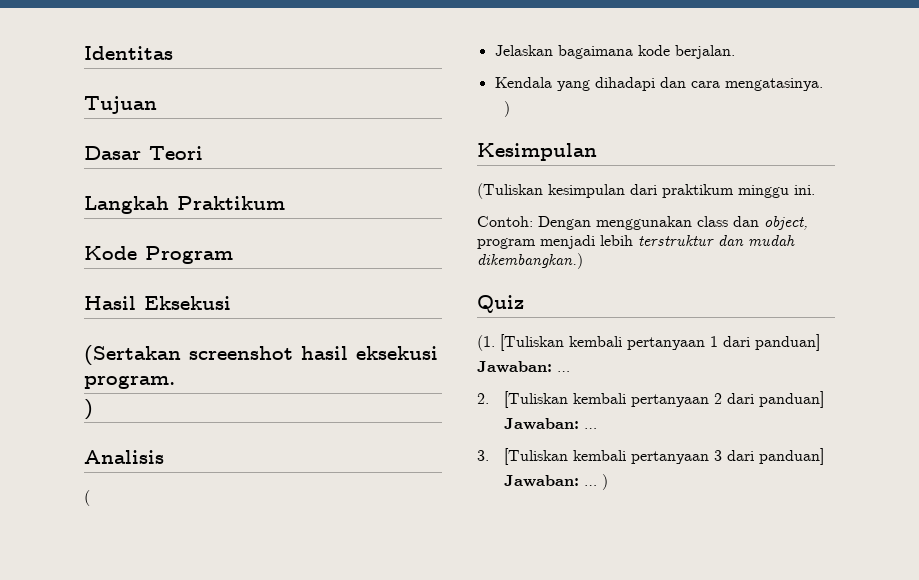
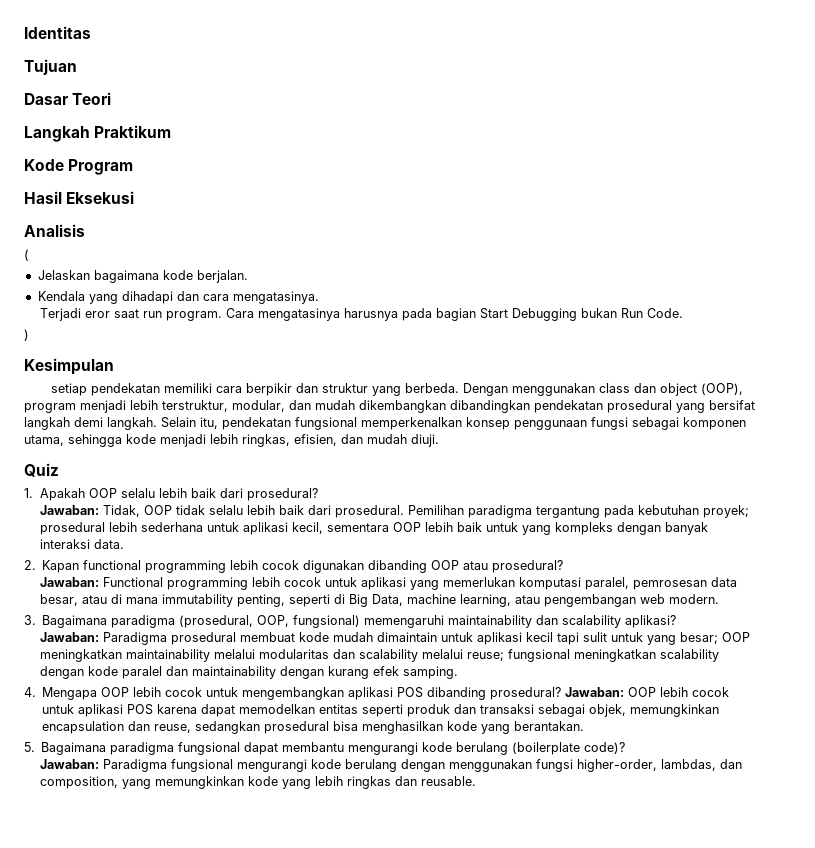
[84,345,438,365] [84,375,175,389] [84,399,93,420] // (Sertakan screenshot hasil eksekusi program. // ) -> (135, 197) none
[503,101,510,117] [477,143,597,161] [477,183,815,199] [477,216,533,227] ) // Kesimpulan // (Tuliskan kesimpulan dari praktikum minggu ini. // Contoh: -> [40,308,684,321] [24,329,29,341] [24,358,114,375] [50,383,459,396] Terjadi eror saat run program. Cara mengatasinya harusnya pada bagian Start Debugging bukan Run Code. // ) // Kesimpulan // setiap pendekatan memiliki cara berpikir dan struktur yang berbeda.
[764,216,808,230] object, -> [659,383,743,396] object (OOP),
[638,235,795,246] [477,253,583,269] [477,295,524,313] [477,334,820,351] [477,361,570,373] [477,391,824,408] [503,418,597,430] [477,448,824,465] [503,474,608,490] terstruktur dan mudah dikembangkan.) // Quiz // (1. [Tuliskan kembali pertanyaan 1 dari panduan] // Jawaban: … // 2. [Tuliskan kembali pertanyaan 2 dari panduan] // Jawaban: … // 3. [Tuliskan kembali pertanyaan 3 dari panduan] // Jawaban: … ) -> [162,400,755,413] [24,417,746,430] [24,434,439,447] [24,463,59,477] [24,488,319,501] [40,505,750,518] [40,522,709,535] [40,539,125,549] [24,560,564,573] [40,577,738,590] [40,594,720,607] [24,615,677,628] [40,632,751,645] [40,649,720,662] [40,666,459,679] [24,687,730,700] [42,704,720,717] [42,721,585,734] [24,742,626,755] [40,759,743,772] [40,776,477,789] terstruktur, modular, dan mudah dikembangkan dibandingkan pendekatan prosedural yang bersifat langkah demi langkah. Selain itu, pendekatan fungsional memperkenalkan konsep penggunaan fungsi sebagai komponen utama, sehingga kode menjadi lebih ringkas, efisien, dan mudah diuji. // Quiz // 1. Apakah OOP selalu lebih baik dari prosedural? // Jawaban: Tidak, OOP tidak selalu lebih baik dari prosedural. Pemilihan paradigma tergantung pada kebutuhan proyek; prosedural lebih sederhana untuk aplikasi kecil, sementara OOP lebih baik untuk yang kompleks dengan banyak interaksi data. // 2. Kapan functional programming lebih cocok digunakan dibanding OOP atau prosedural? // Jawaban: Functional programming lebih cocok untuk aplikasi yang memerlukan komputasi paralel, pemrosesan data besar, atau di mana immutability penting, seperti di Big Data, machine learning, atau pengembangan web modern. // 3. Bagaimana paradigma (prosedural, OOP, fungsional) memengaruhi maintainability dan scalability aplikasi? // Jawaban: Paradigma prosedural membuat kode mudah dimaintain untuk aplikasi kecil tapi sulit untuk yang besar; OOP meningkatkan maintainability melalui modularitas dan scalability melalui reuse; fungsional meningkatkan scalability dengan kode paralel dan maintainability dengan kurang efek samping. // 4. Mengapa OOP lebih cocok untuk mengembangkan aplikasi POS dibanding prosedural? Jawaban: OOP lebih cocok untuk aplikasi POS karena dapat memodelkan entitas seperti produk dan transaksi sebagai objek, memungkinkan encapsulation dan reuse, sedangkan prosedural bisa menghasilkan kode yang berantakan. // 5. Bagaimana paradigma fungsional dapat membantu mengurangi kode berulang (boilerplate code)? // Jawaban: Paradigma fungsional mengurangi kode berulang dengan menggunakan fungsi higher-order, lambdas, dan composition, yang memungkinkan kode yang lebih ringkas dan reusable.

